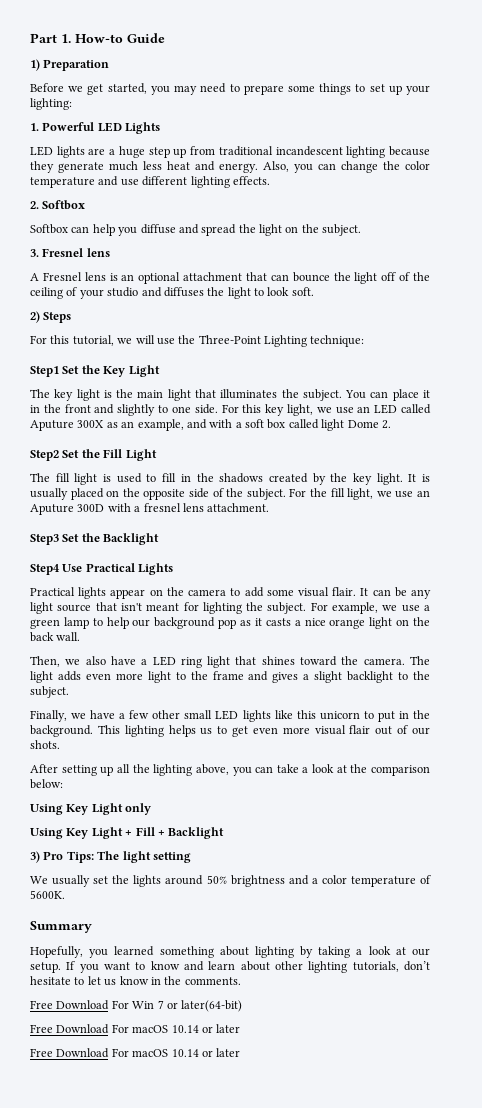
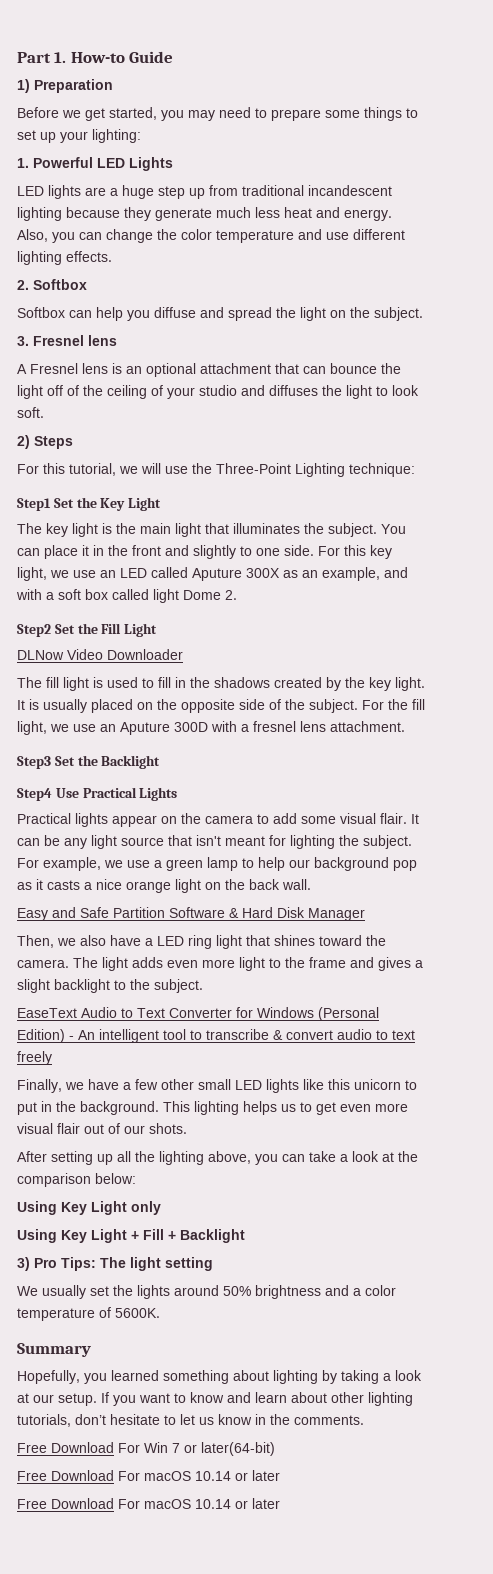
(157, 455) none -> [17,649,183,660] // DLNow Video Downloader
(81, 636) none -> [17,907,365,921] // Easy and Safe Partition Software & Hard Disk Manager
(69, 692) none -> [17,1007,379,1021] [17,1029,415,1043] [17,1051,52,1065] // EaseText Audio to Text Converter for Windows (Personal Edition) - An intelligent tool to transcribe & convert audio to text freely

